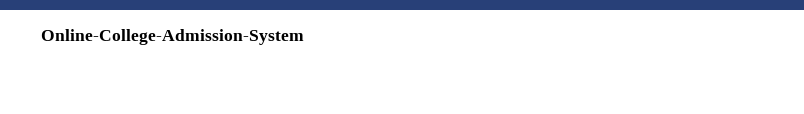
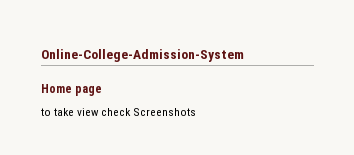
(304, 37) none -> [41,84,103,96] [41,108,197,116] // Home page // to take view check Screenshots

